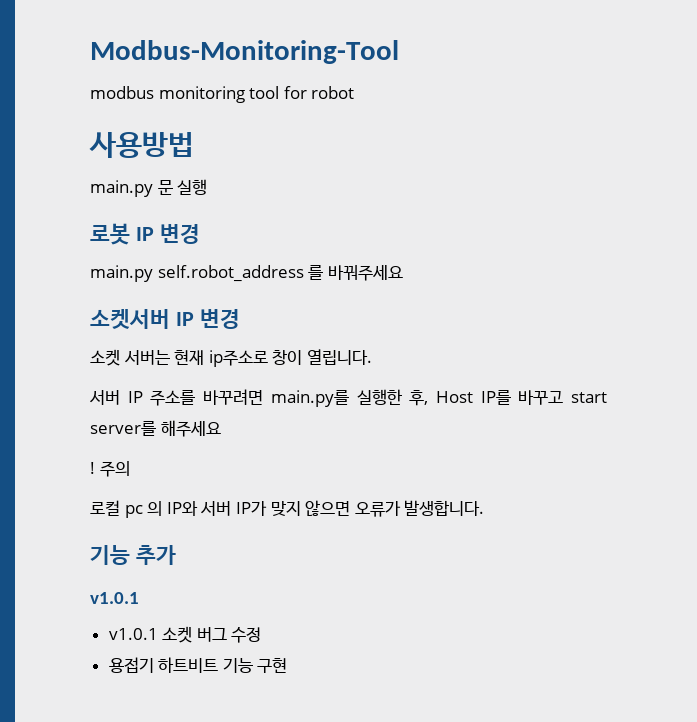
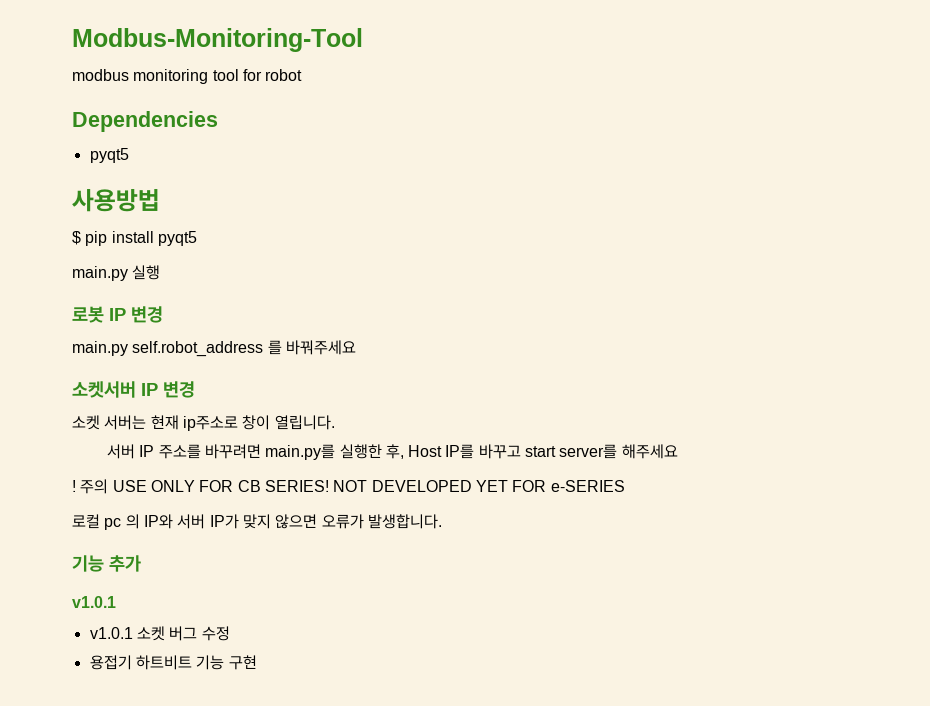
(355, 92) none -> [72,111,218,132] [89,148,129,163] // Dependencies // pyqt5
[90,180,173,197] // main.py 문 -> [72,231,197,246] [72,266,128,281] // $ pip install pyqt5 // main.py
(130, 469) none -> [112,480,625,492] USE ONLY FOR CB SERIES! NOT DEVELOPED YET FOR e-SERIES

